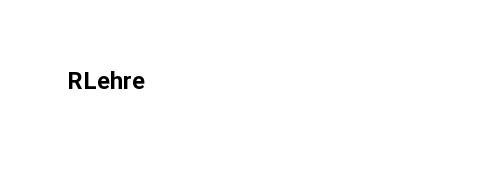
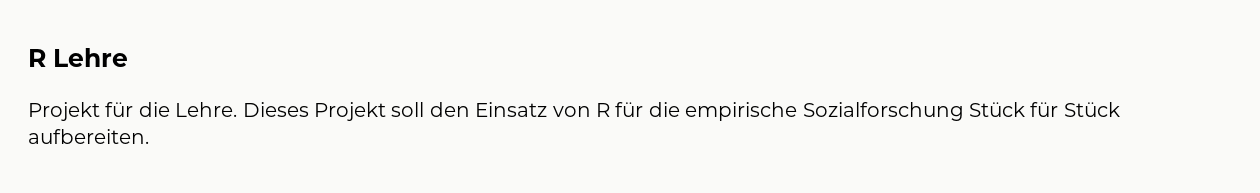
[67,71,145,89] RLehre -> [28,48,128,67] [28,102,1120,121] [28,129,149,144] R Lehre // Projekt für die Lehre. Dieses Projekt soll den Einsatz von R für die empirische Sozialforschung Stück für Stück aufbereiten.

